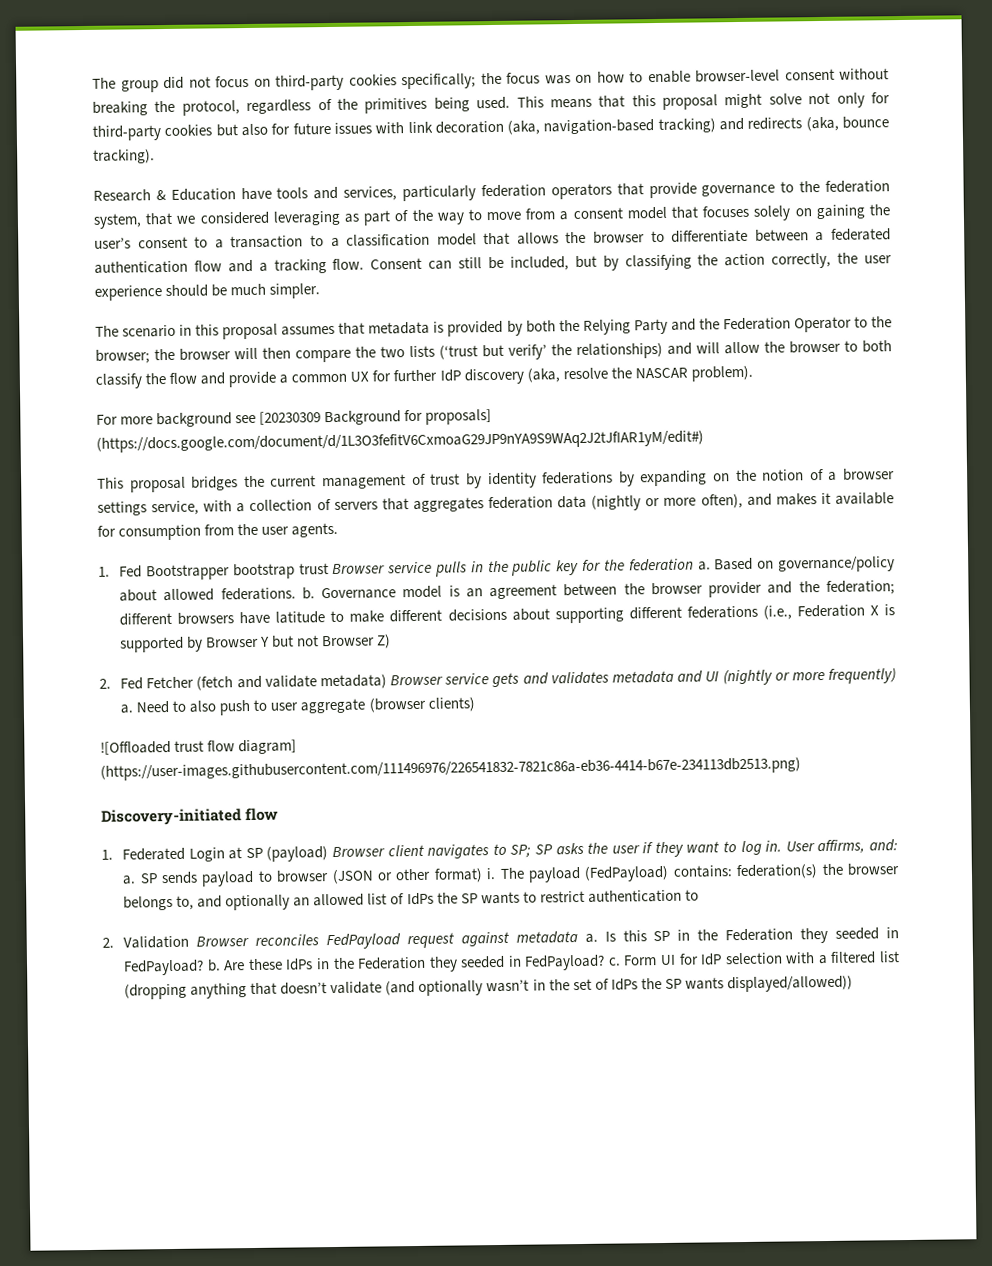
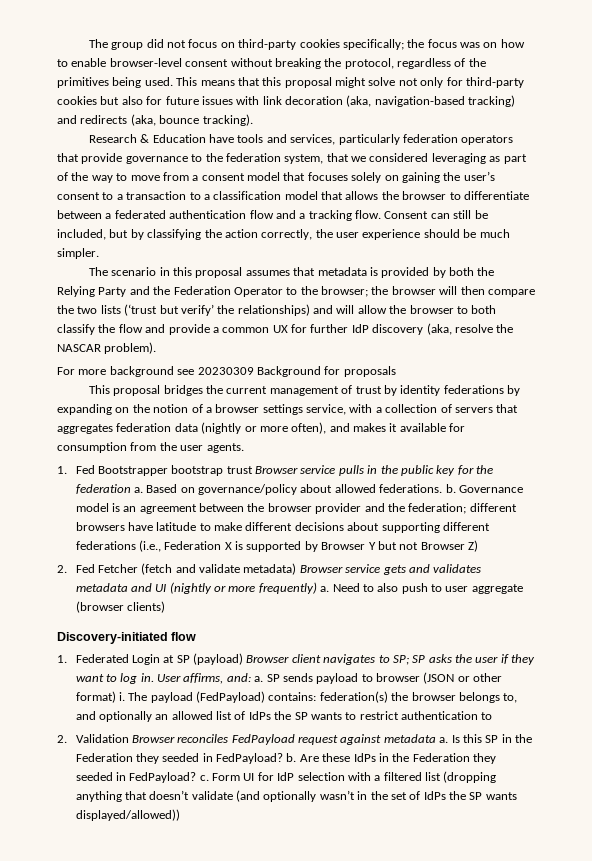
[259,411,322,425] [20230309 -> [197,367,254,375] 20230309
[425,409,493,425] [96,430,704,453] proposals] (https://docs.google.com/document/d/1L3O3fefitV6CxmoaG29JP9nYA9S9WAq2J2tJfIAR1yM/edit#) -> [343,366,396,377] proposals
[100,739,298,755] [100,757,801,781] // ![Offloaded trust flow diagram] (https://user-images.githubusercontent.com/111496976/226541832-7821c86a-eb36-4414-b67e-234113db2513.png) -> (165, 607) none

